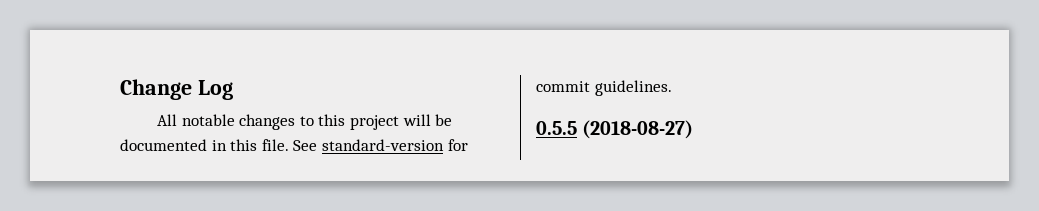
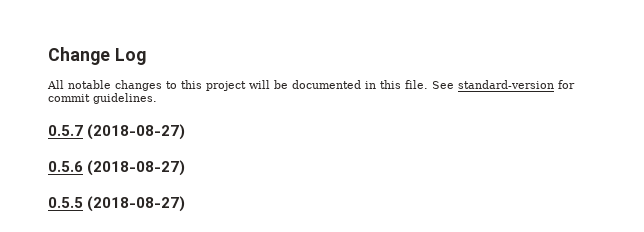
(672, 88) none -> [48,124,186,140] [48,160,186,176] // 0.5.7 (2018-08-27) // 0.5.6 (2018-08-27)

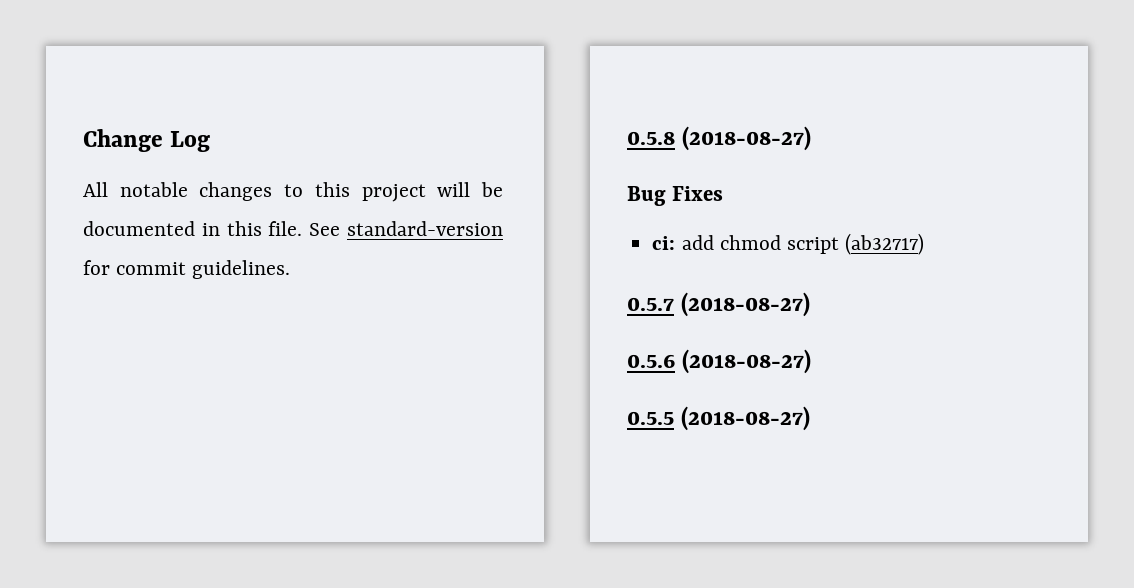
(157, 98) none -> [627,126,811,151] [627,186,724,206] [652,233,925,255] // 0.5.8 (2018-08-27) // Bug Fixes // ci: add chmod script (ab32717)

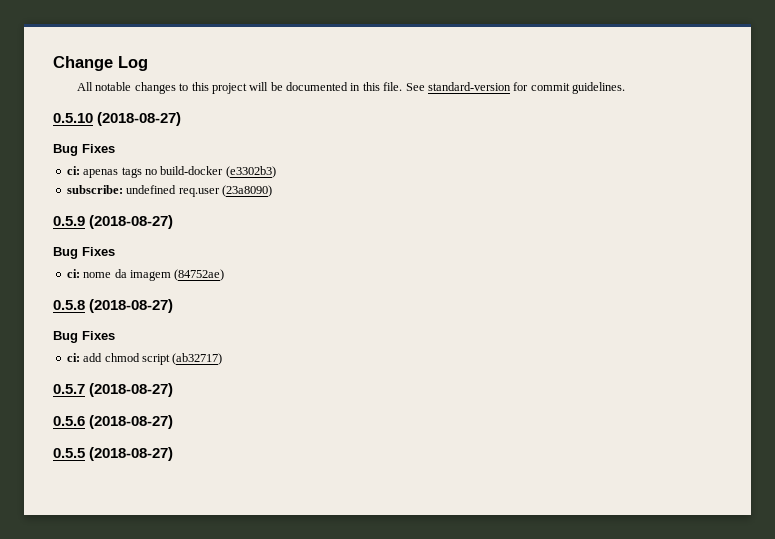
(291, 269) none -> [53,112,182,126] [53,144,115,156] [66,166,276,178] [66,185,272,197] [53,215,174,229] [53,247,115,259] [66,269,225,281] // 0.5.10 (2018-08-27) // Bug Fixes // ci: apenas tags no build-docker (e3302b3) // subscribe: undefined req.user (23a8090) // 0.5.9 (2018-08-27) // Bug Fixes // ci: nome da imagem (84752ae)

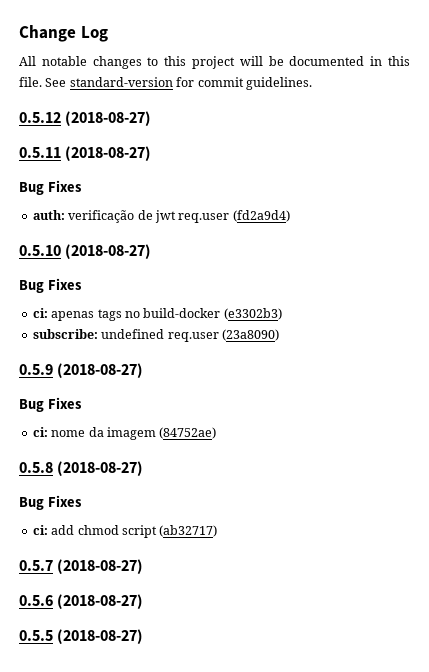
(626, 88) none -> [19,111,152,126] [19,146,152,161] [19,180,82,195] [32,210,290,223] // 0.5.12 (2018-08-27) // 0.5.11 (2018-08-27) // Bug Fixes // auth: verificação de jwt req.user (fd2a9d4)

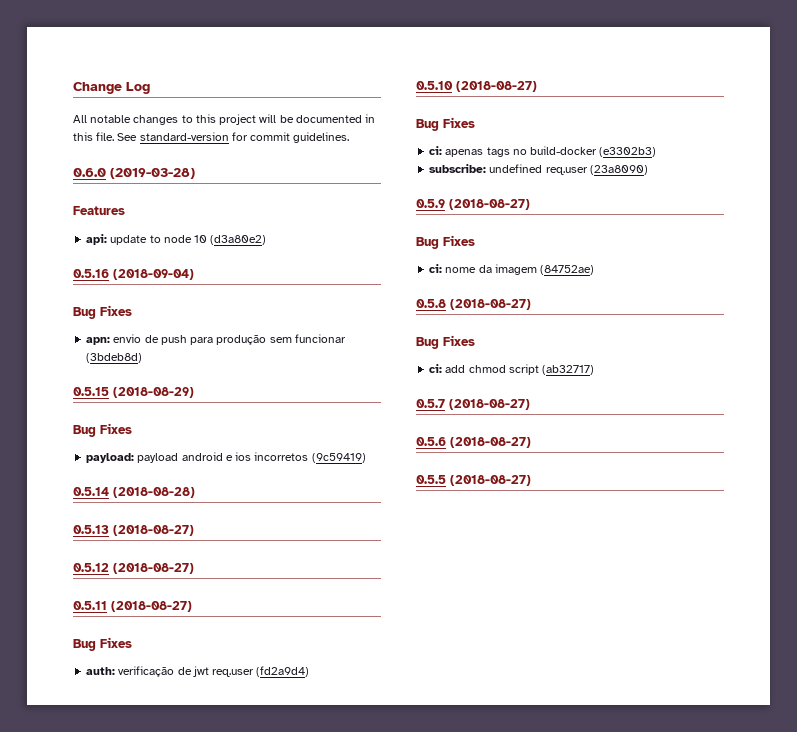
(312, 83) none -> [73,168,195,179] [73,206,125,215] [86,234,267,245] [73,269,194,280] [73,305,132,319] [86,334,346,345] [86,353,143,363] [73,387,194,398] [73,423,132,437] [86,452,366,463] [73,487,195,498] [73,525,194,536] // 0.6.0 (2019-03-28) // Features // api: update to node 10 (d3a80e2) // 0.5.16 (2018-09-04) // Bug Fixes // apn: envio de push para produção sem funcionar (3bdeb8d) // 0.5.15 (2018-08-29) // Bug Fixes // payload: payload android e ios incorretos (9c59419) // 0.5.14 (2018-08-28) // 0.5.13 (2018-08-27)

